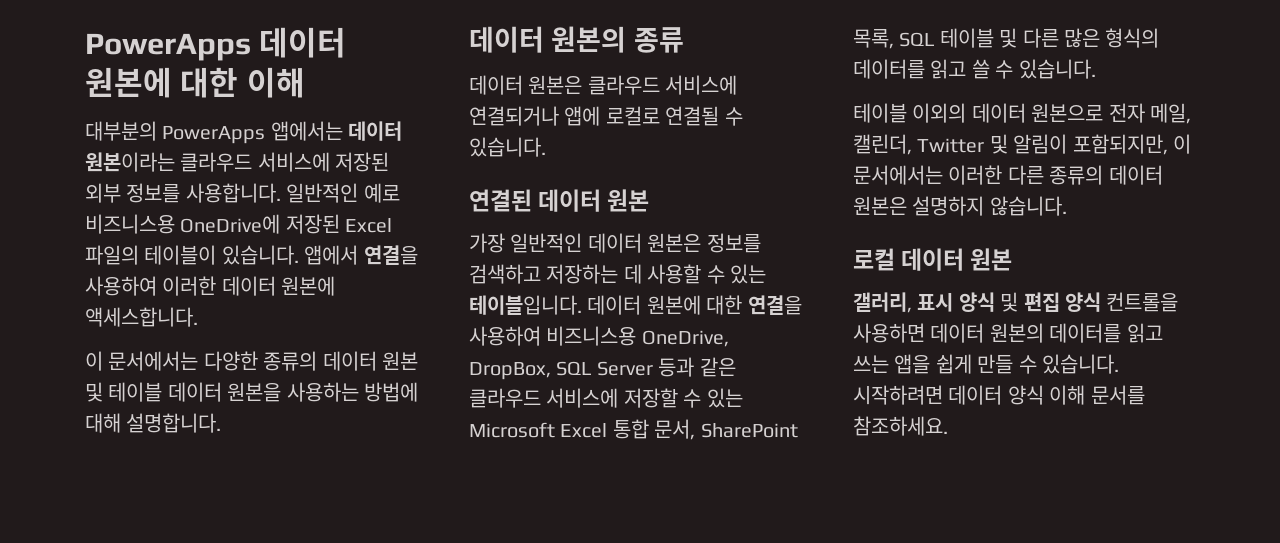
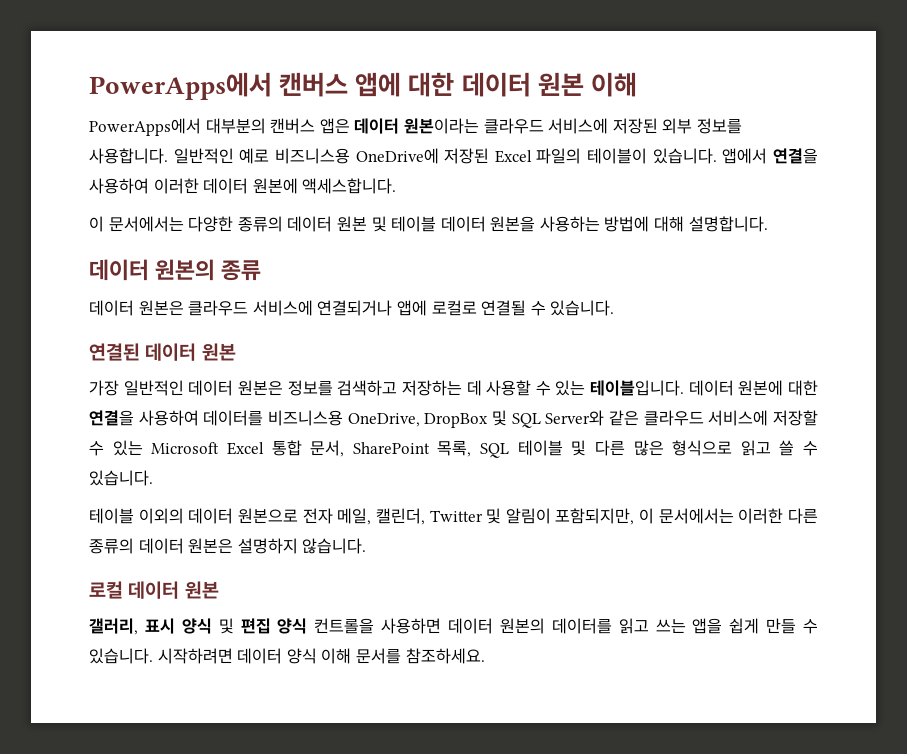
[85,27,347,61] [85,67,305,98] [85,121,343,144] PowerApps 데이터 원본에 대한 이해 // 대부분의 PowerApps 앱에서는 -> [89,72,637,100] [89,118,350,136] PowerApps에서 캔버스 앱에 대한 데이터 원본 이해 // PowerApps에서 대부분의 캔버스 앱은
(541, 336) none -> [203,410,264,426] 데이터를
[469,357,695,380] DropBox, SQL Server 등과 -> [424,410,605,428] DropBox 및 SQL Server와
[1105,28,1160,48] [853,59,925,79] 형식의 데이터를 -> [672,440,733,456] 형식으로

